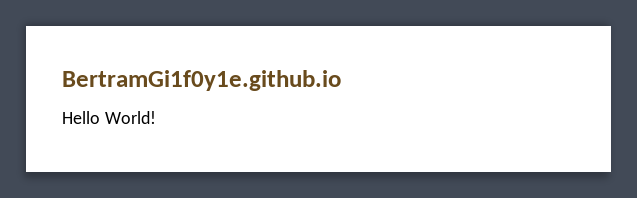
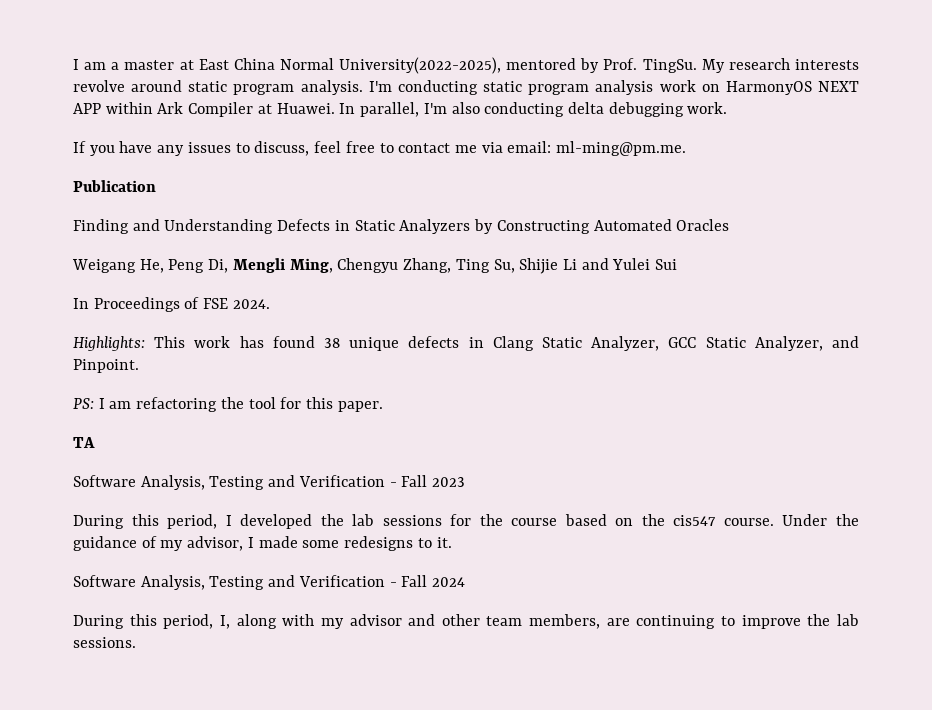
[62,70,341,91] [62,111,156,124] BertramGi1f0y1e.github.io // Hello World! -> [73,57,859,74] [73,80,860,95] [73,102,728,117] [73,141,687,156] [73,180,156,192] [73,219,730,234] [72,258,678,274] [73,297,270,312] [73,336,860,351] [73,359,139,373] [73,397,383,412] [73,437,95,448] [73,475,466,490] [73,514,859,529] [73,536,452,551] [73,575,466,590] [73,614,859,629] [73,637,136,648] I am a master at East China Normal University(2022-2025), mentored by Prof. TingSu. My research interests revolve around static program analysis. I'm conducting static program analysis work on HarmonyOS NEXT APP within Ark Compiler at Huawei. In parallel, I'm also conducting delta debugging work. // If you have any issues to discuss, feel free to contact me via email: ml-ming@pm.me. // Publication // Finding and Understanding Defects in Static Analyzers by Constructing Automated Oracles // Weigang He, Peng Di, Mengli Ming, Chengyu Zhang, Ting Su, Shijie Li and Yulei Sui // In Proceedings of FSE 2024. // Highlights: This work has found 38 unique defects in Clang Static Analyzer, GCC Static Analyzer, and Pinpoint. // PS: I am refactoring the tool for this paper. // TA // Software Analysis, Testing and Verification - Fall 2023 // During this period, I developed the lab sessions for the course based on the cis547 course. Under the guidance of my advisor, I made some redesigns to it. // Software Analysis, Testing and Verification - Fall 2024 // During this period, I, along with my advisor and other team members, are continuing to improve the lab sessions.

